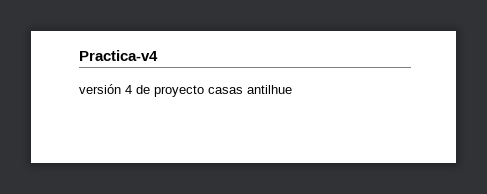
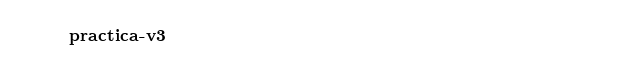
[79,50,158,61] [79,84,292,97] Practica-v4 // versión 4 de proyecto casas antilhue -> [69,29,166,45] practica-v3

